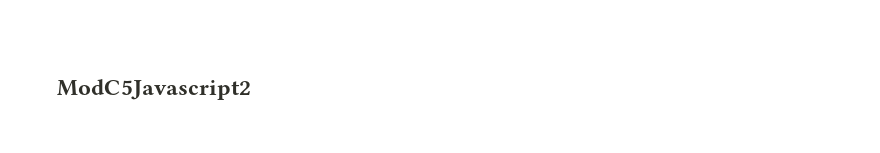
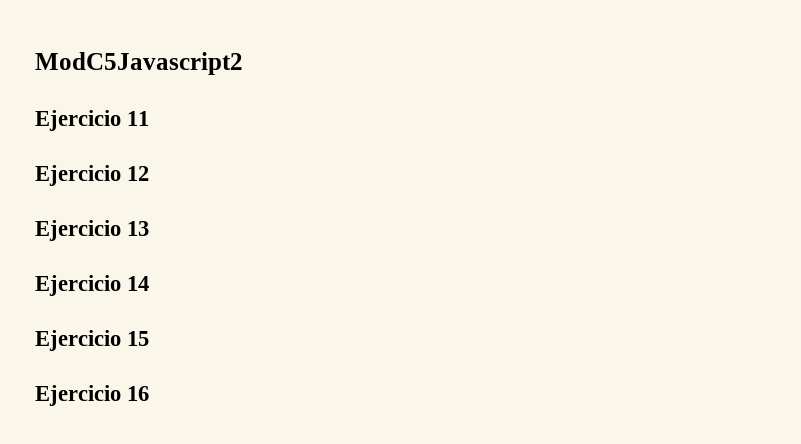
(251, 89) none -> [35,110,150,131] [35,165,150,186] [35,220,150,241] [35,275,150,296] [35,330,150,351] [35,385,150,406] // Ejercicio 11 // Ejercicio 12 // Ejercicio 13 // Ejercicio 14 // Ejercicio 15 // Ejercicio 16

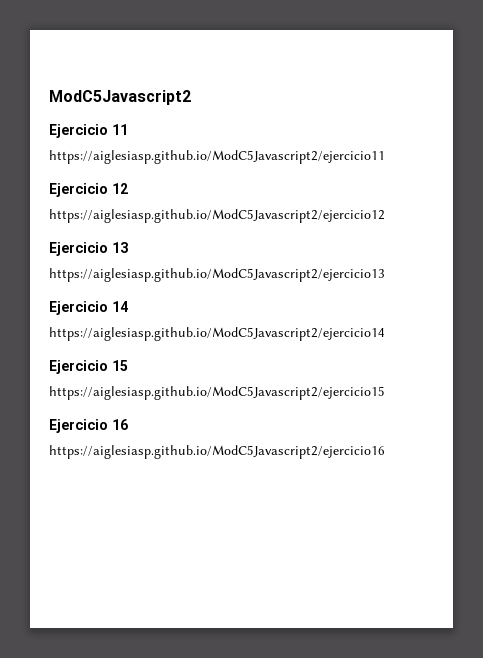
(150, 118) none -> [49,150,385,164] // https://aiglesiasp.github.io/ModC5Javascript2/ejercicio11
(150, 173) none -> [49,209,385,223] // https://aiglesiasp.github.io/ModC5Javascript2/ejercicio12
(150, 228) none -> [49,268,385,282] // https://aiglesiasp.github.io/ModC5Javascript2/ejercicio13
(150, 283) none -> [49,327,385,341] // https://aiglesiasp.github.io/ModC5Javascript2/ejercicio14
(150, 338) none -> [49,386,385,400] // https://aiglesiasp.github.io/ModC5Javascript2/ejercicio15
(150, 393) none -> [49,445,385,459] // https://aiglesiasp.github.io/ModC5Javascript2/ejercicio16

